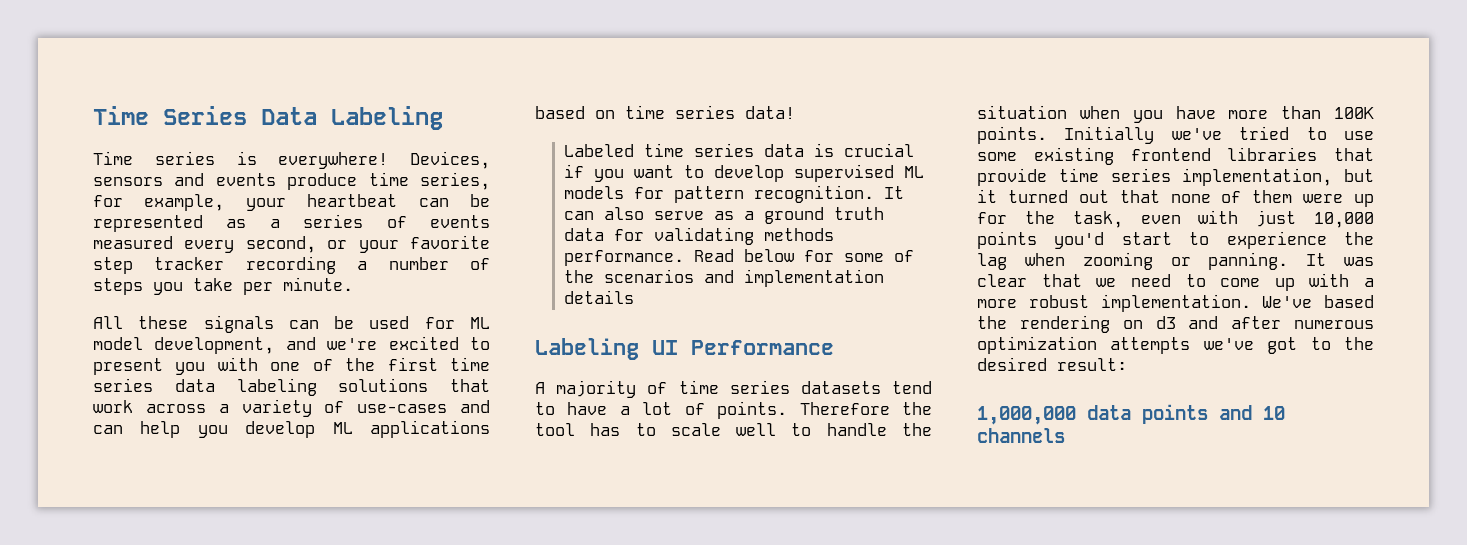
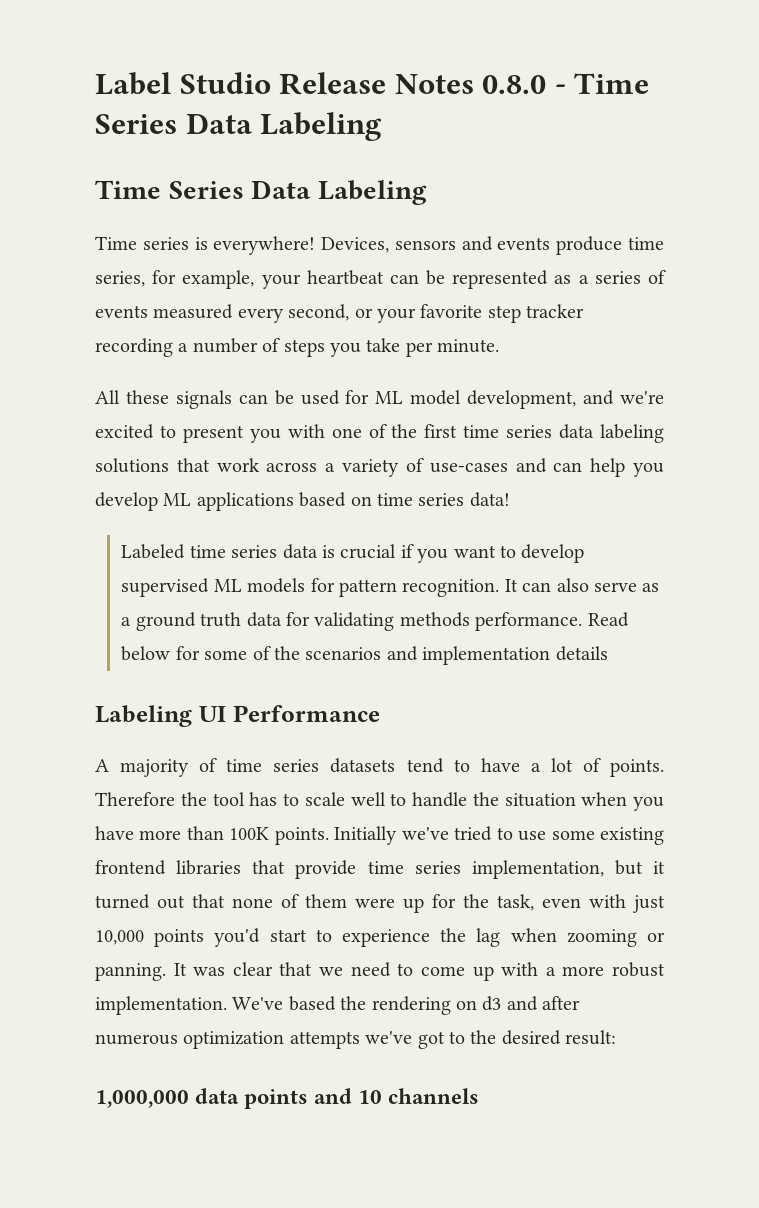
(93, 115) none -> [95,72,650,95] [95,112,383,141] Label Studio Release Notes 0.8.0 - Time Series Data Labeling //

